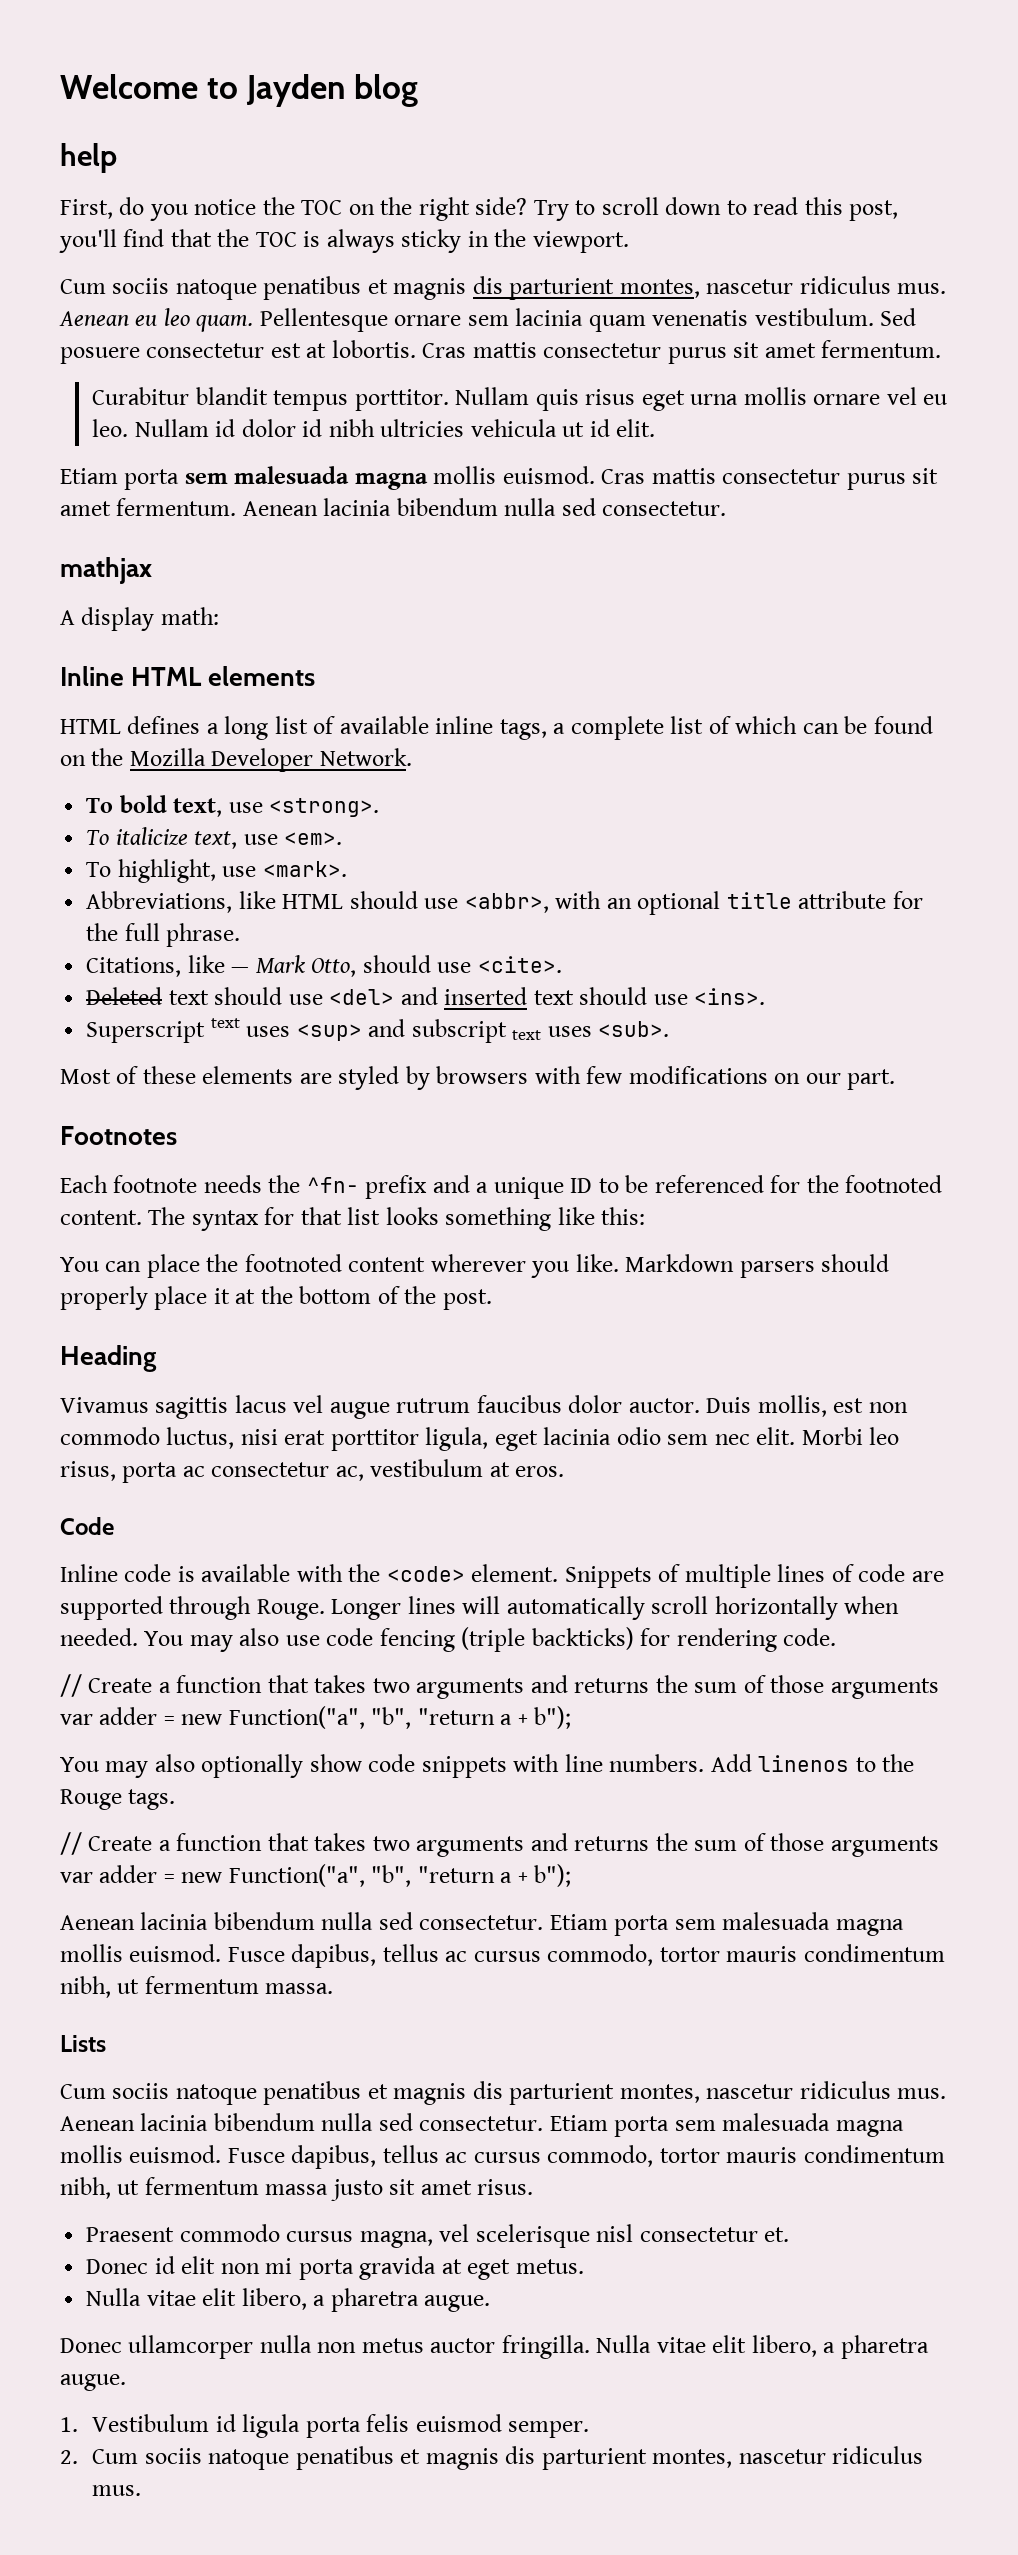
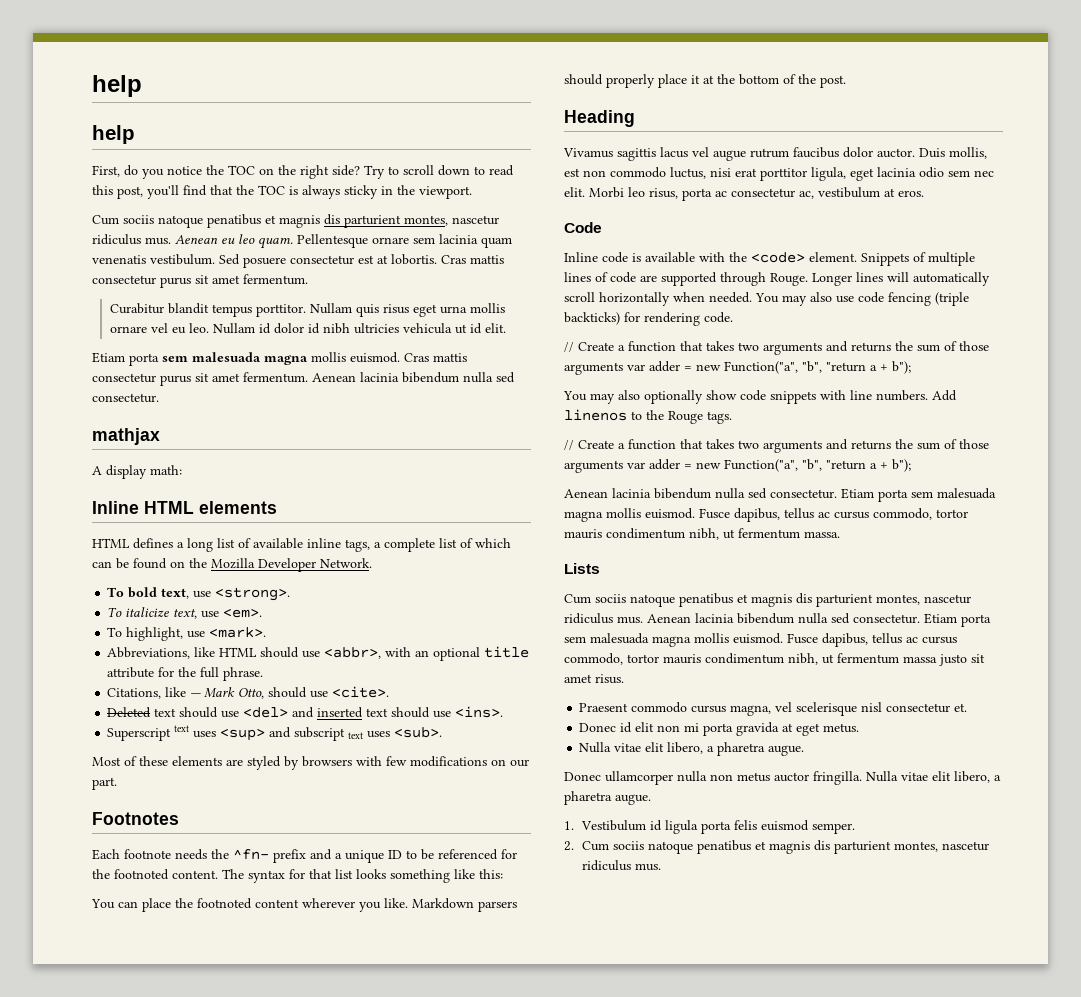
[60,74,419,107] Welcome to Jayden blog -> [92,75,142,97] help

